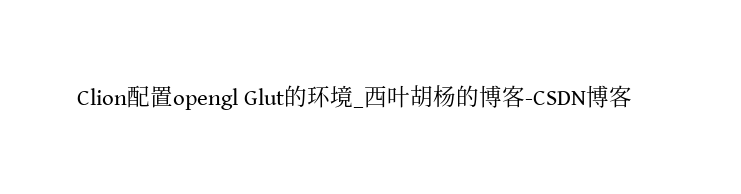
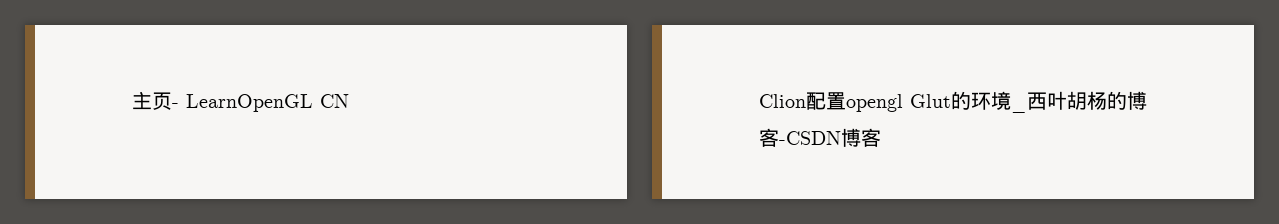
(77, 96) none -> [132,91,349,112] 主页- LearnOpenGL CN //

